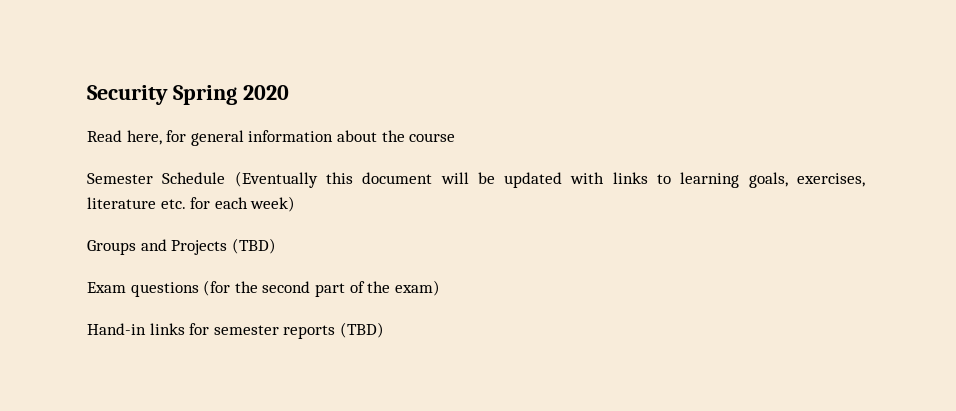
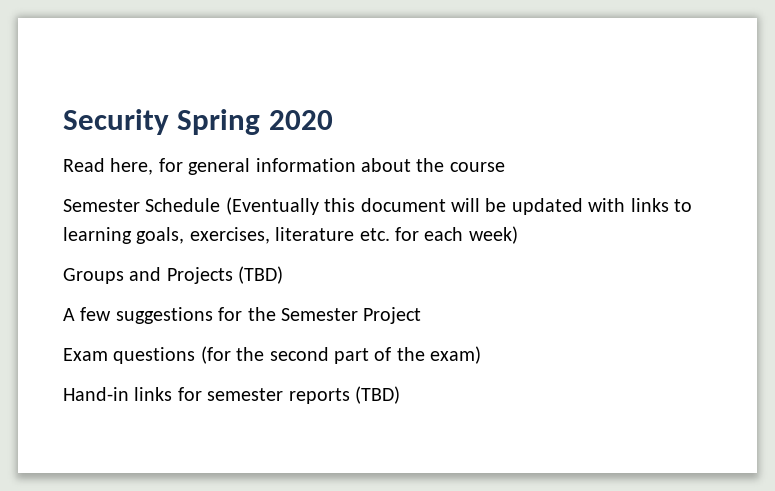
(276, 246) none -> [63,307,422,324] // A few suggestions for the Semester Project

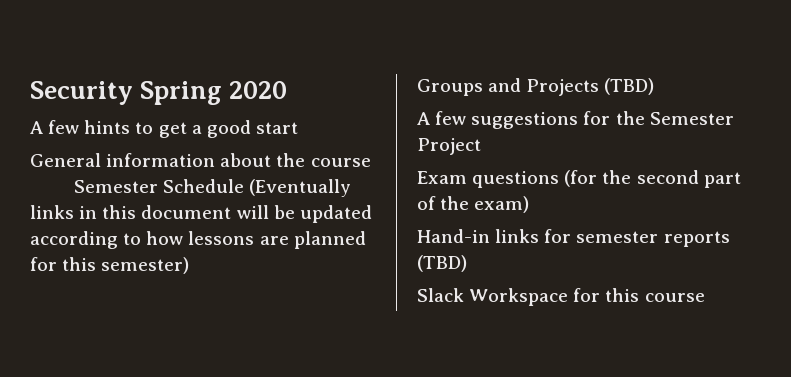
[63,158,251,175] Read here, for general -> [30,120,298,138] [30,153,101,167] A few hints to get a good start // General
(319, 206) none -> [30,205,98,219] links in
[588,198,692,212] [63,226,518,244] with links to learning goals, exercises, literature etc. for each week) -> [30,231,366,249] [30,257,190,274] according to how lessons are planned for this semester)
(400, 395) none -> [417,288,705,306] // Slack Workspace for this course

